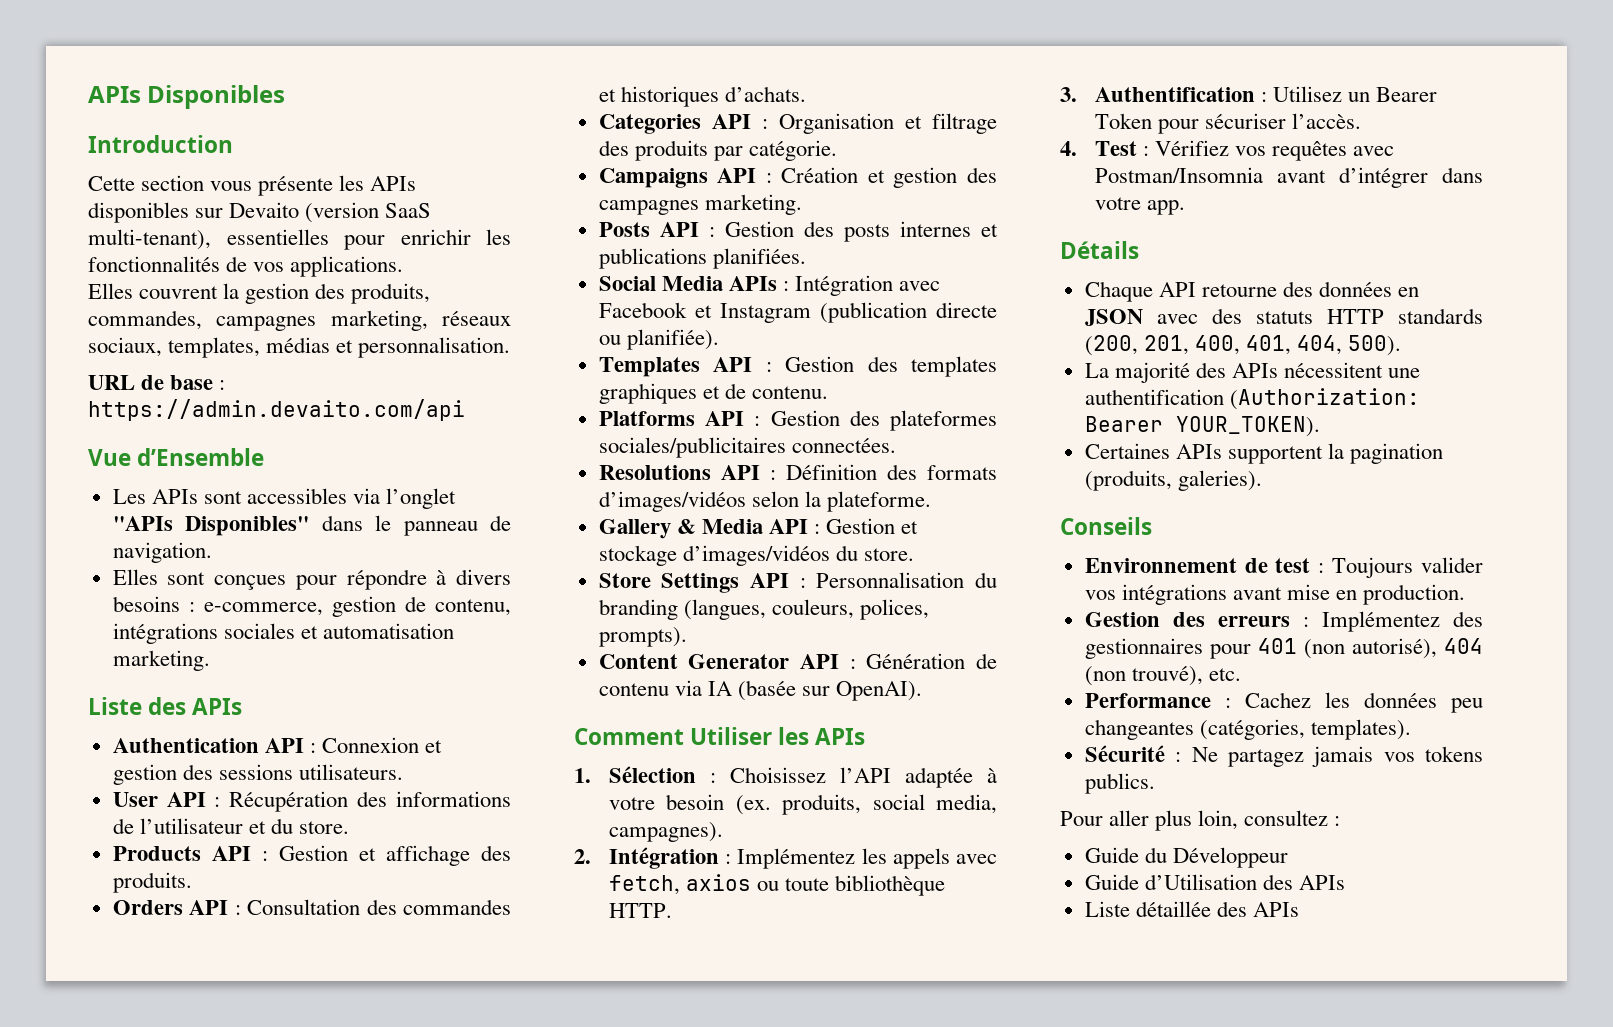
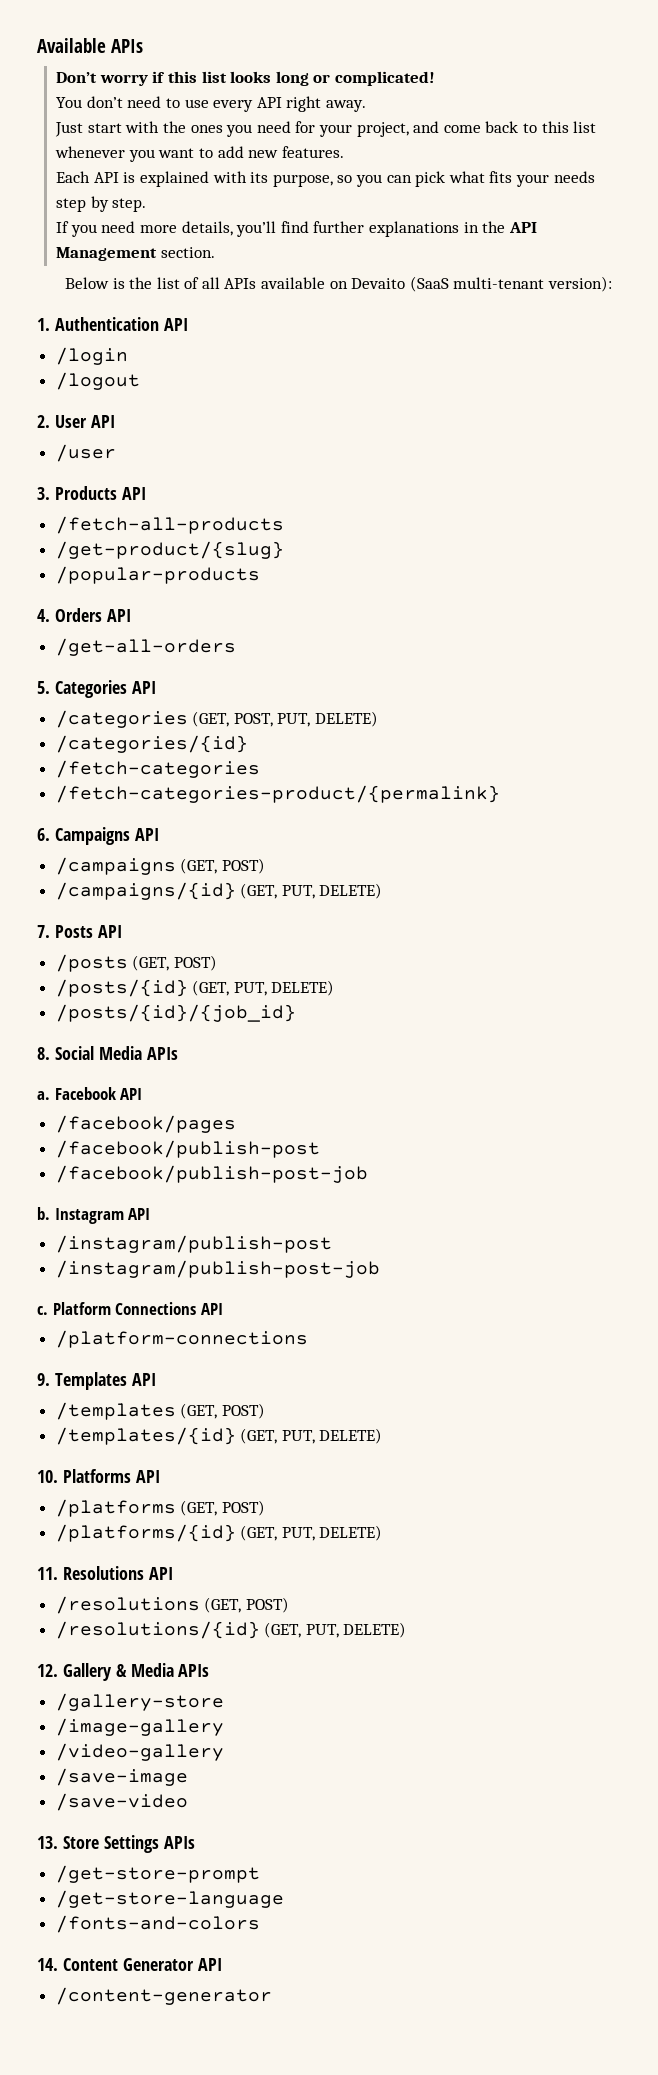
[88,85,286,109] [88,135,233,153] [88,175,417,196] [88,202,432,223] [88,229,511,250] [88,256,404,277] [88,283,431,304] [88,310,511,331] [88,337,511,358] [88,375,226,390] [88,399,465,421] [88,448,265,466] [112,488,457,509] [112,515,511,536] [112,542,212,563] [112,569,511,590] [112,596,511,617] [112,623,454,644] [112,650,210,671] [88,697,243,715] [112,737,443,753] [112,764,403,785] [112,791,511,812] [112,818,350,834] [112,845,512,866] [112,872,192,893] [112,899,511,915] [598,86,806,107] [598,113,997,134] [598,140,837,161] [598,167,997,188] [598,194,802,215] [598,221,998,242] [598,248,806,269] [598,275,941,296] [598,302,997,323] [598,329,719,350] [598,356,997,377] [598,383,828,404] [598,410,997,431] [598,437,896,458] [598,464,997,480] [598,491,931,512] [598,518,919,539] [598,545,914,566] [598,572,997,593] [598,599,929,620] [598,627,687,647] [598,653,997,669] [598,680,923,701] [574,727,866,745] [574,766,997,788] [608,794,997,815] [608,822,723,842] [574,847,997,869] [608,874,946,896] [608,903,672,918] [1060,86,1438,102] [1094,113,1362,134] [1060,140,1395,161] [1094,167,1483,188] [1094,197,1185,215] [1060,241,1139,259] [1084,281,1420,302] [1084,308,1483,326] [1084,335,1402,356] [1084,362,1421,383] [1084,388,1420,410] [1084,416,1320,437] [1084,443,1444,464] [1084,470,1262,491] [1060,517,1152,535] [1084,557,1483,578] [1084,584,1466,605] [1084,611,1483,632] [1084,638,1483,659] [1084,666,1241,686] [1084,692,1483,713] [1084,719,1411,740] [1084,745,1483,767] [1084,773,1155,794] [1060,810,1341,831] [1084,847,1288,868] [1084,874,1345,890] [1084,901,1299,917] APIs Disponibles // Introduction // Cette section vous présente les APIs disponibles sur Devaito (version SaaS multi-tenant), essentielles pour enrichir les fonctionnalités de vos applications. // Elles couvrent la gestion des produits, commandes, campagnes marketing, réseaux sociaux, templates, médias et personnalisation. // URL de base : https://admin.devaito.com/api // Vue d’Ensemble // Les APIs sont accessibles via l’onglet "APIs Disponibles" dans le panneau de navigation. // Elles sont conçues pour répondre à divers besoins : e-commerce, gestion de contenu, intégrations sociales et automatisation marketing. // Liste des APIs // Authentication API : Connexion et gestion des sessions utilisateurs. // User API : Récupération des informations de l’utilisateur et du store. // Products API : Gestion et affichage des produits. // Orders API : Consultation des commandes et historiques d’achats. // Categories API : Organisation et filtrage des produits par catégorie. // Campaigns API : Création et gestion des campagnes marketing. // Posts API : Gestion des posts internes et publications planifiées. // Social Media APIs : Intégration avec Facebook et Instagram (publication directe ou planifiée). // Templates API : Gestion des templates graphiques et de contenu. // Platforms API : Gestion des plateformes sociales/publicitaires connectées. // Resolutions API : Définition des formats d’images/vidéos selon la plateforme. // Gallery & Media API : Gestion et stockage d’images/vidéos du store. // Store Settings API : Personnalisation du branding (langues, couleurs, polices, prompts). // Content Generator API : Génération de contenu via IA (basée sur OpenAI). // Comment Utiliser les APIs // 1. Sélection : Choisissez l’API adaptée à votre besoin (ex. produits, social media, campagnes). // 2. Intégration : Implémentez les appels avec fetch, axios ou toute bibliothèque HTTP. // 3. Authentification : Utilisez un Bearer Token pour sécuriser l’accès. // 4. Test : Vérifiez vos requêtes avec Postman/Insomnia avant d’intégrer dans votre app. // Détails // Chaque API retourne des données en JSON avec des statuts HTTP standards (200, 201, 400, 401, 404, 500). // La majorité des APIs nécessitent une authentification (Authorization: Bearer YOUR_TOKEN). // Certaines APIs supportent la pagination (produits, galeries). // Conseils // Environnement de test : Toujours valider vos intégrations avant mise en production. // Gestion des erreurs : Implémentez des gestionnaires pour 401 (non autorisé), 404 (non trouvé), etc. // Performance : Cachez les données peu changeantes (catégories, templates). // Sécurité : Ne partagez jamais vos tokens publics. // Pour aller plus loin, consultez : // Guide du Développeur // Guide d’Utilisation des APIs // Liste détaillée des APIs -> [37,38,144,53] [56,71,436,86] [56,96,367,112] [55,121,597,137] [55,146,344,162] [56,171,595,187] [56,196,147,212] [56,221,537,237] [56,247,215,261] [64,276,613,292] [37,317,188,331] [55,347,128,365] [55,372,140,390] [37,415,115,428] [55,444,116,462] [37,486,146,500] [55,516,284,534] [55,541,284,559] [55,566,260,584] [37,608,131,622] [55,638,236,656] [37,680,156,698] [55,710,379,728] [55,735,248,753] [55,760,260,778] [55,785,500,803] [37,827,159,845] [55,857,265,875] [55,882,383,900] [37,925,122,938] [55,954,217,972] [55,979,335,997] [55,1004,296,1022] [37,1046,178,1060] [37,1087,143,1100] [55,1115,236,1133] [55,1140,320,1158] [55,1165,368,1183] [37,1207,151,1224] [55,1235,332,1253] [55,1260,380,1278] [37,1302,223,1315] [55,1330,308,1348] [37,1372,156,1390] [55,1402,265,1420] [55,1427,383,1445] [37,1469,160,1483] [55,1499,265,1517] [55,1524,383,1542] [37,1566,173,1580] [55,1596,289,1614] [55,1621,407,1639] [37,1663,210,1681] [55,1693,224,1711] [55,1718,224,1736] [55,1743,224,1761] [55,1768,188,1786] [55,1793,188,1811] [37,1835,195,1853] [55,1865,260,1883] [55,1890,284,1908] [55,1915,260,1933] [37,1958,222,1971] [55,1987,272,2005] Available APIs // Don’t worry if this list looks long or complicated! // You don’t need to use every API right away. // Just start with the ones you need for your project, and come back to this list whenever you want to add new features. // Each API is explained with its purpose, so you can pick what fits your needs step by step. // If you need more details, you’ll find further explanations in the API Management section. // Below is the list of all APIs available on Devaito (SaaS multi-tenant version): // 1. Authentication API // /login // /logout // 2. User API // /user // 3. Products API // /fetch-all-products // /get-product/{slug} // /popular-products // 4. Orders API // /get-all-orders // 5. Categories API // /categories (GET, POST, PUT, DELETE) // /categories/{id} // /fetch-categories // /fetch-categories-product/{permalink} // 6. Campaigns API // /campaigns (GET, POST) // /campaigns/{id} (GET, PUT, DELETE) // 7. Posts API // /posts (GET, POST) // /posts/{id} (GET, PUT, DELETE) // /posts/{id}/{job_id} // 8. Social Media APIs // a. Facebook API // /facebook/pages // /facebook/publish-post // /facebook/publish-post-job // b. Instagram API // /instagram/publish-post // /instagram/publish-post-job // c. Platform Connections API // /platform-connections // 9. Templates API // /templates (GET, POST) // /templates/{id} (GET, PUT, DELETE) // 10. Platforms API // /platforms (GET, POST) // /platforms/{id} (GET, PUT, DELETE) // 11. Resolutions API // /resolutions (GET, POST) // /resolutions/{id} (GET, PUT, DELETE) // 12. Gallery & Media APIs // /gallery-store // /image-gallery // /video-gallery // /save-image // /save-video // 13. Store Settings APIs // /get-store-prompt // /get-store-language // /fonts-and-colors // 14. Content Generator API // /content-generator

